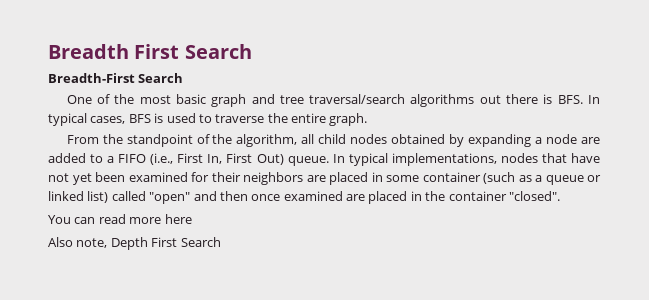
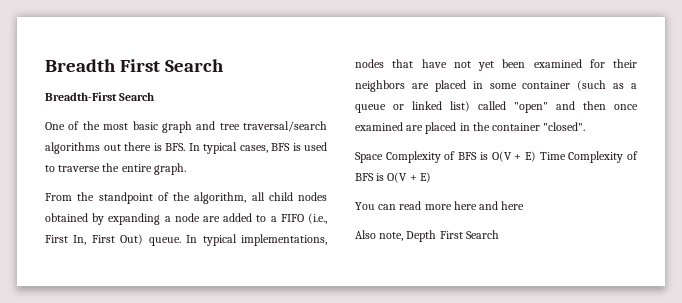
(560, 196) none -> [355,151,638,163] [355,172,431,183] // Space Complexity of BFS is O(V + E) Time Complexity of BFS is O(V + E)
(192, 219) none -> [479,201,525,210] and here

